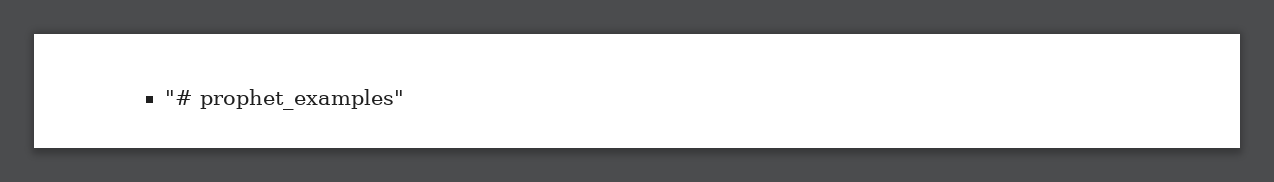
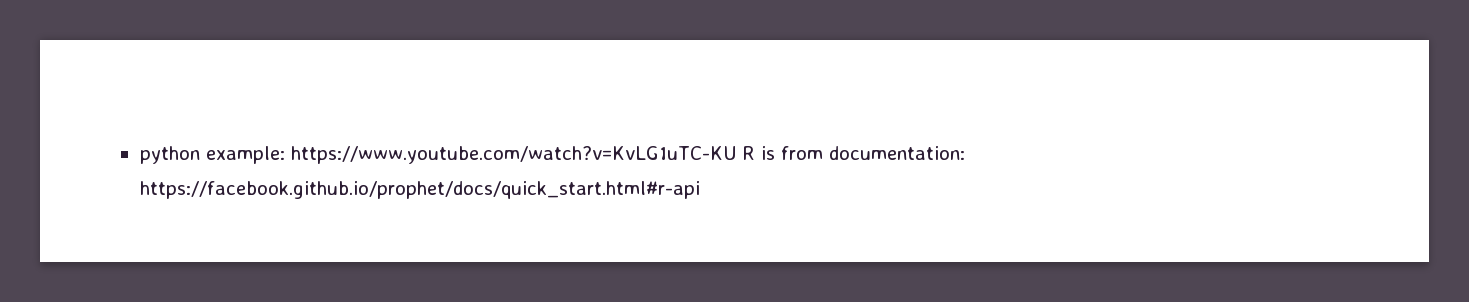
[164,89,404,110] "# prophet_examples" -> [139,146,965,164] [139,181,700,199] python example: https://www.youtube.com/watch?v=KvLG1uTC-KU R is from documentation: https://facebook.github.io/prophet/docs/quick_start.html#r-api

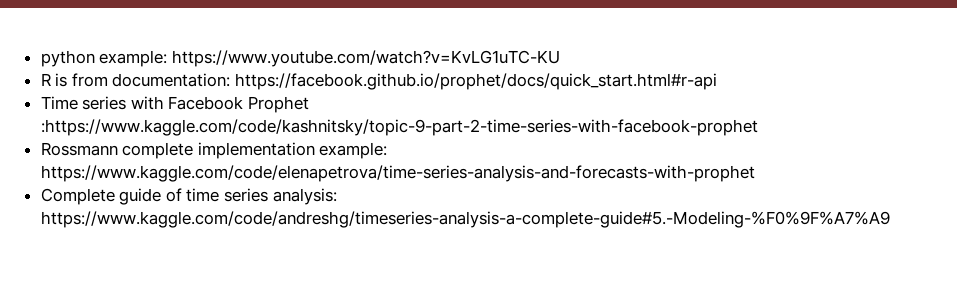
(736, 155) none -> (560, 58) //
(700, 190) none -> [40,96,310,113] [40,119,758,136] [40,142,388,159] [40,165,755,182] [40,188,337,205] [40,211,890,228] // Time series with Facebook Prophet :https://www.kaggle.com/code/kashnitsky/topic-9-part-2-time-series-with-facebook-prophet // Rossmann complete implementation example: https://www.kaggle.com/code/elenapetrova/time-series-analysis-and-forecasts-with-prophet // Complete guide of time series analysis: https://www.kaggle.com/code/andreshg/timeseries-analysis-a-complete-guide#5.-Modeling-%F0%9F%A7%A9

